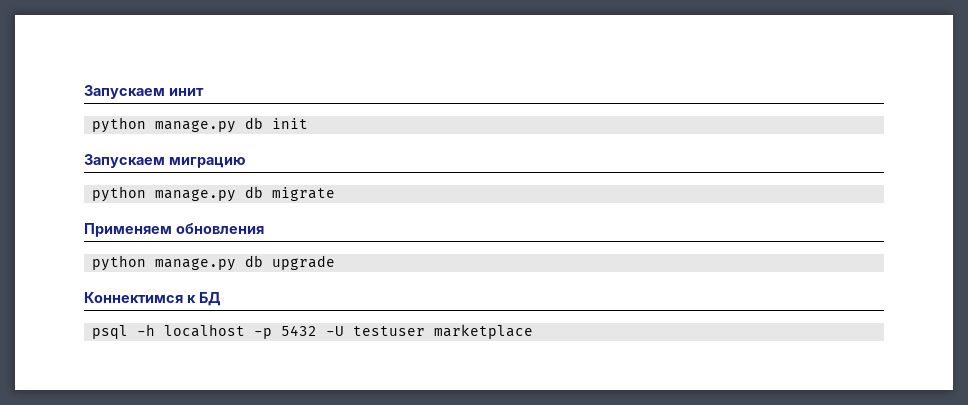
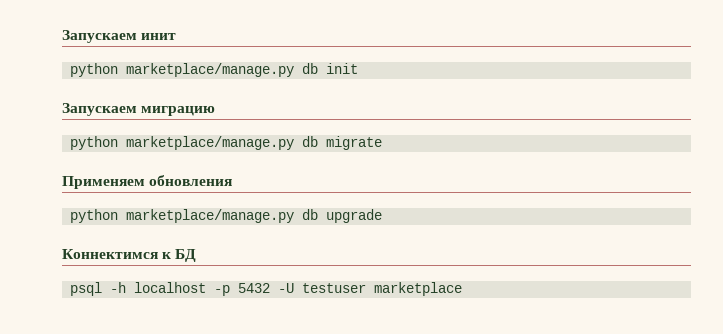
[155,120,237,133] manage.py -> [126,63,295,77] marketplace/manage.py
[155,189,237,202] manage.py -> [126,136,295,150] marketplace/manage.py
[155,258,237,271] manage.py -> [126,209,295,223] marketplace/manage.py

